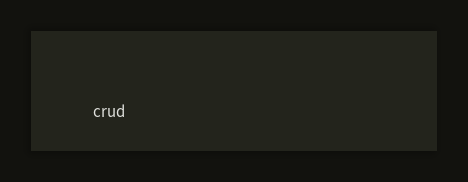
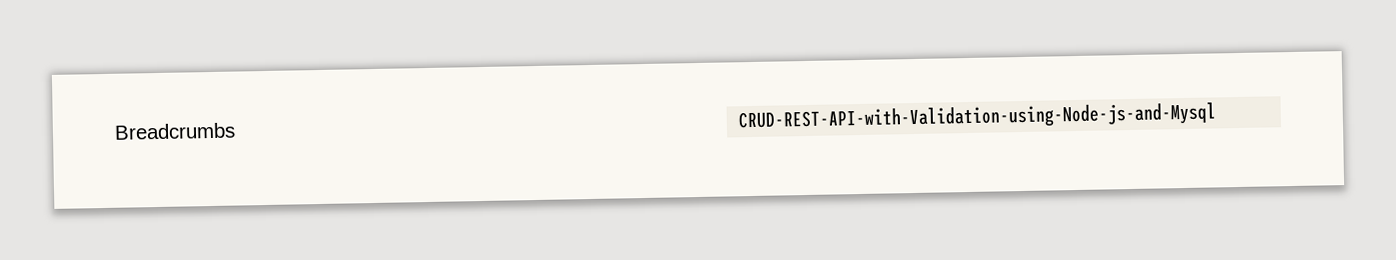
[93,104,125,117] crud -> [114,122,236,140] [738,102,1217,133] Breadcrumbs // CRUD-REST-API-with-Validation-using-Node-js-and-Mysql

